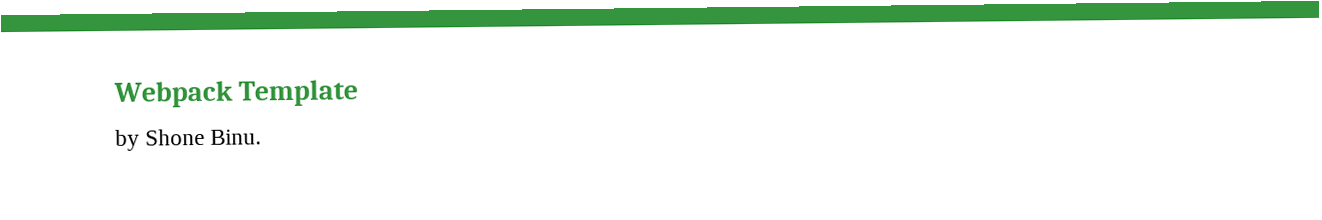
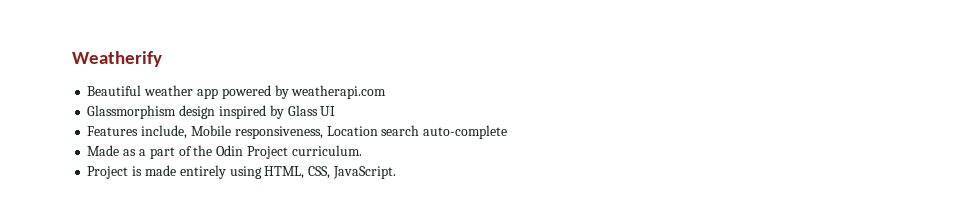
[113,79,359,108] [115,128,263,151] Webpack Template // by Shone Binu. -> [72,51,162,67] [87,85,387,99] [87,105,336,119] [87,125,508,139] [87,145,362,159] [87,165,396,179] Weatherify // Beautiful weather app powered by weatherapi.com // Glassmorphism design inspired by Glass UI // Features include, Mobile responsiveness, Location search auto-complete // Made as a part of the Odin Project curriculum. // Project is made entirely using HTML, CSS, JavaScript.

